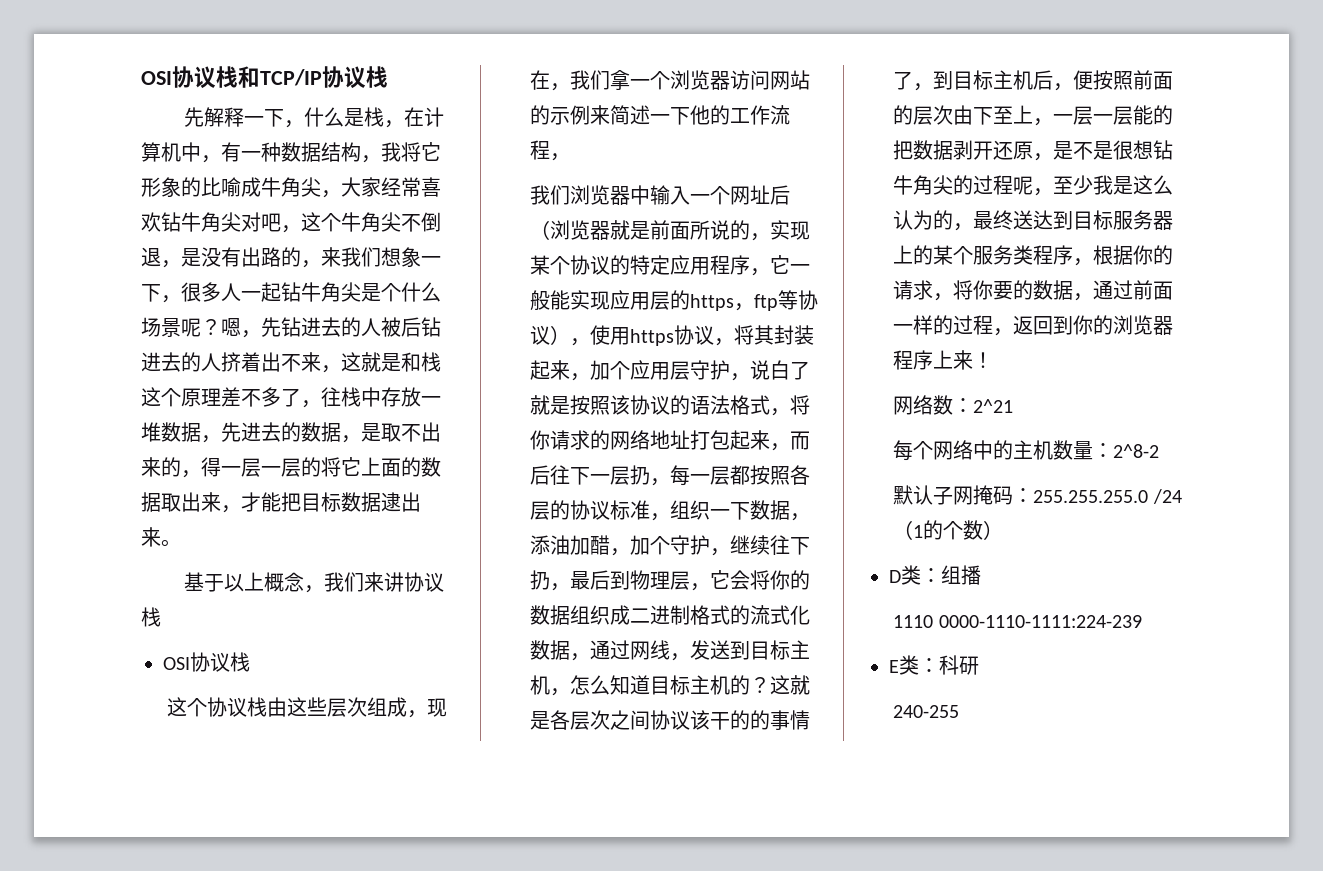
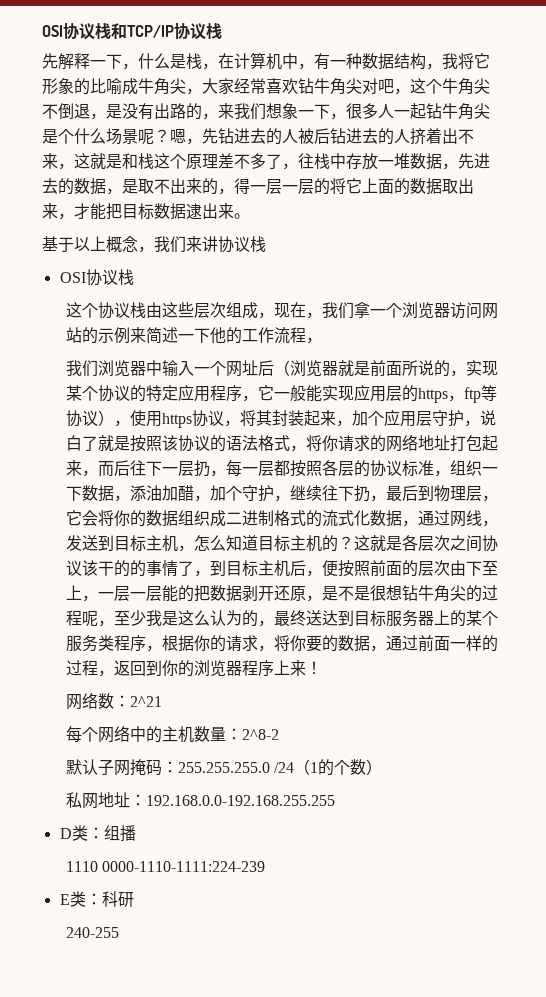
(1004, 530) none -> [65,792,335,809] // 私网地址：192.168.0.0-192.168.255.255

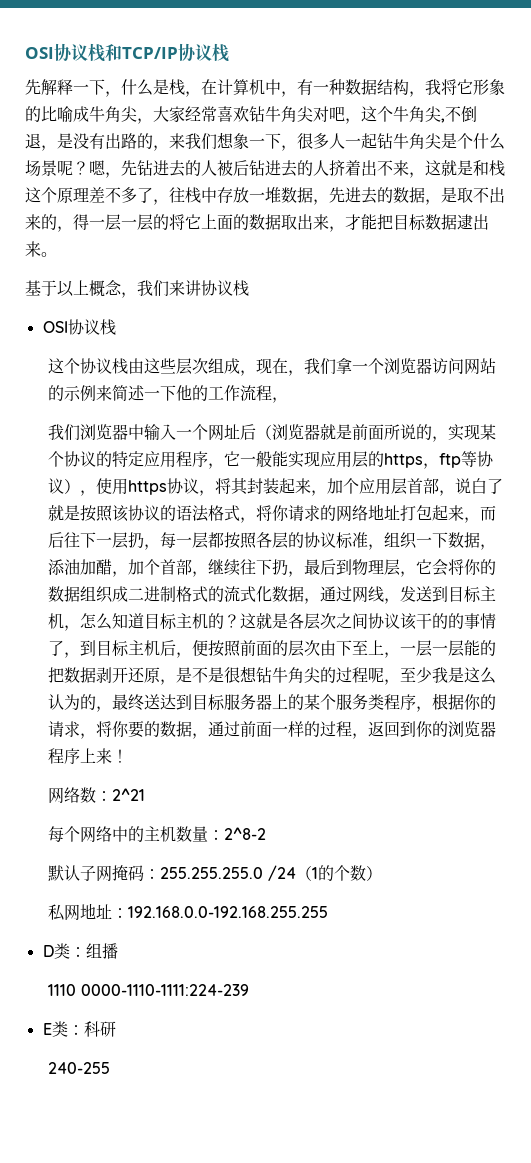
(490, 86) none -> [441,118,445,123] ,
[431,410,464,427] 守护 -> [407,478,440,494] 首部
[241,485,274,502] 守护 -> [160,559,193,575] 首部

